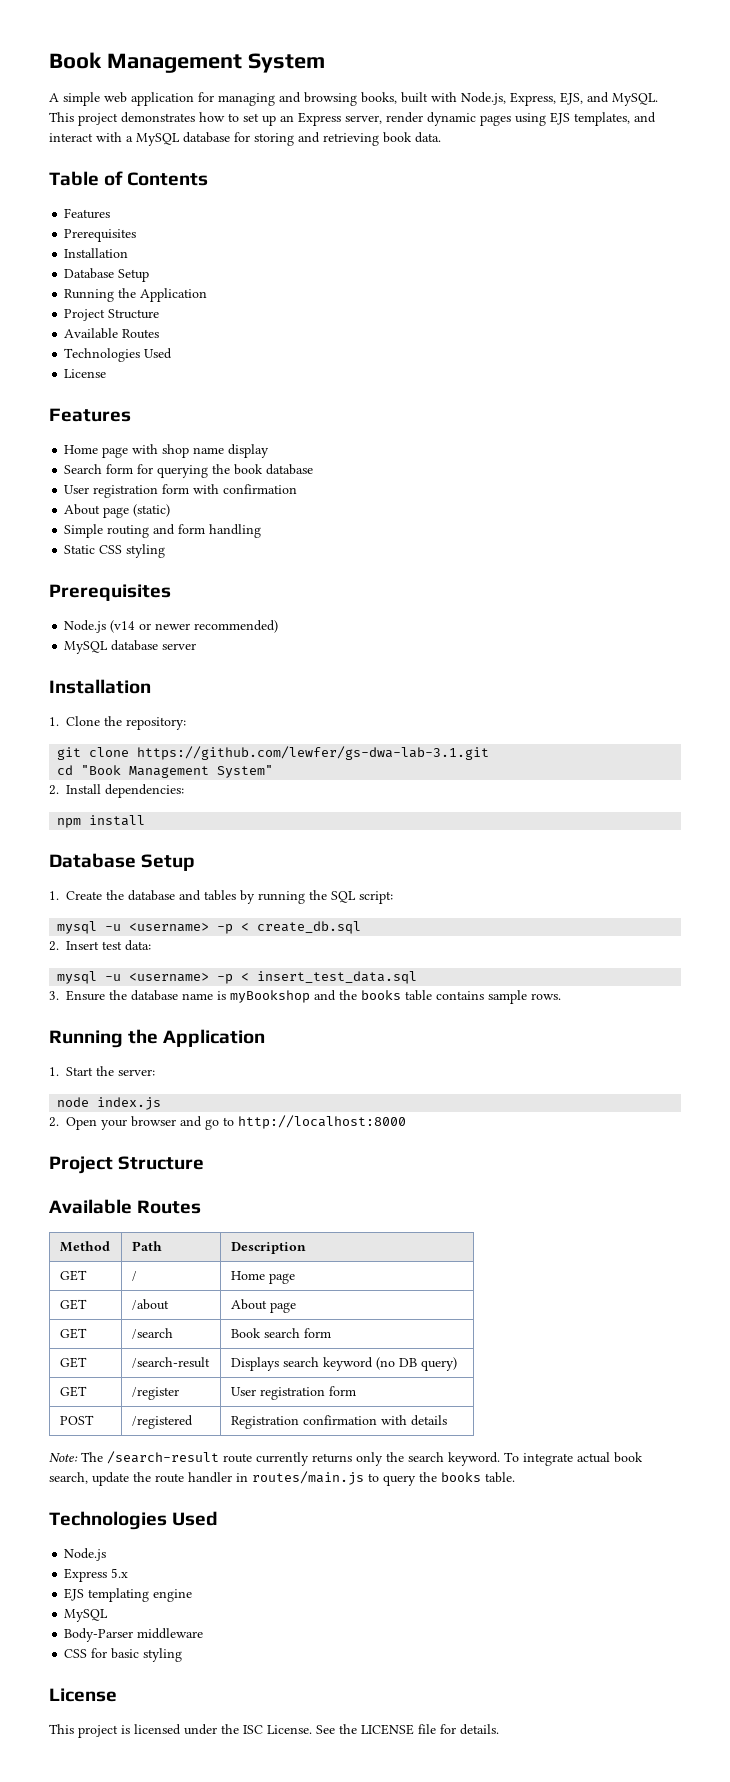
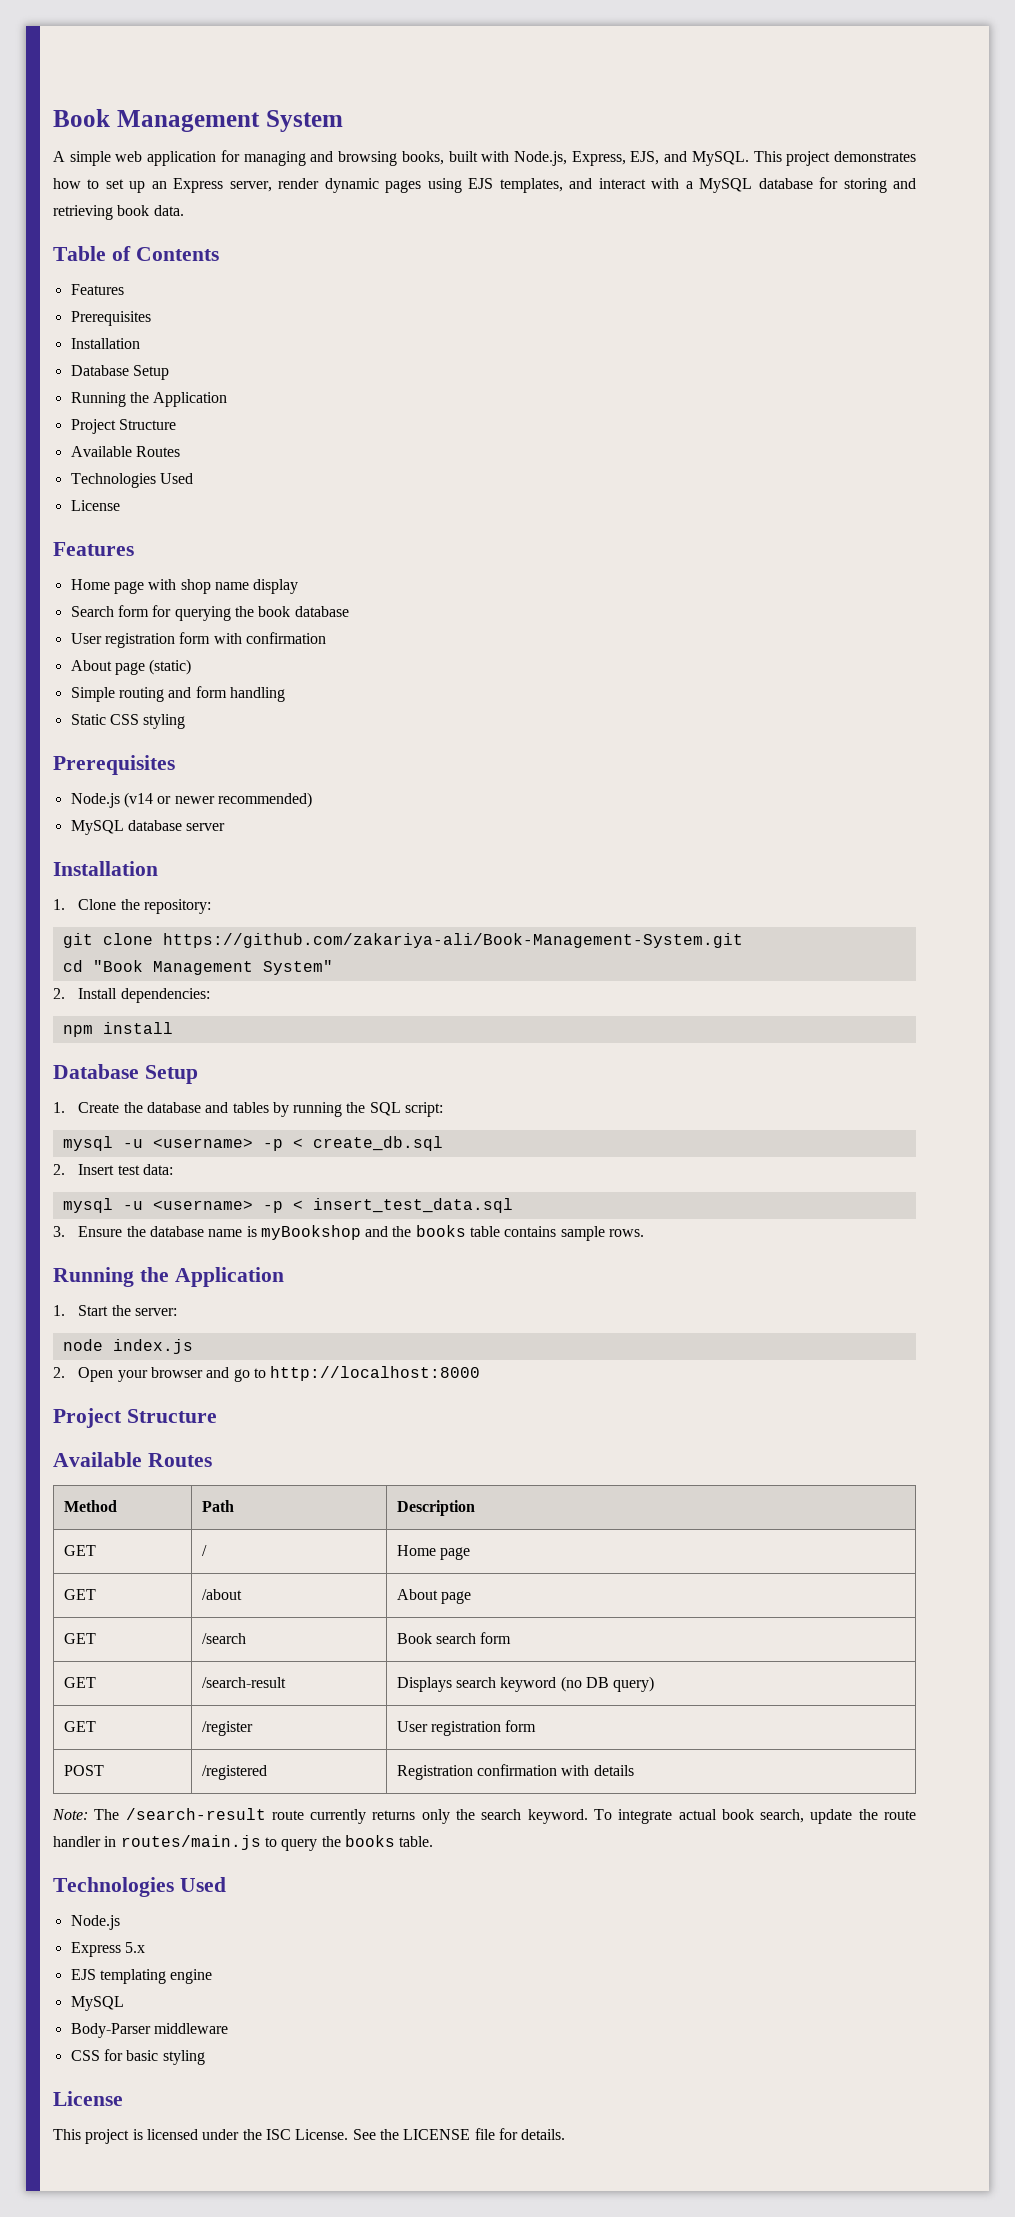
[137,746,490,760] https://github.com/lewfer/gs-dwa-lab-3.1.git -> [162,933,743,948] https://github.com/zakariya-ali/Book-Management-System.git

